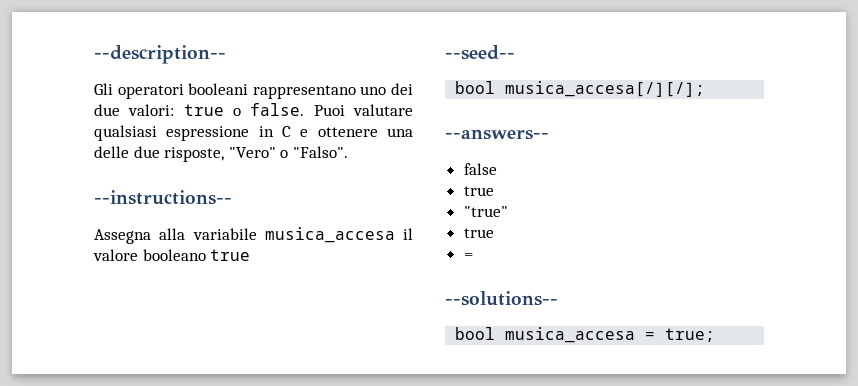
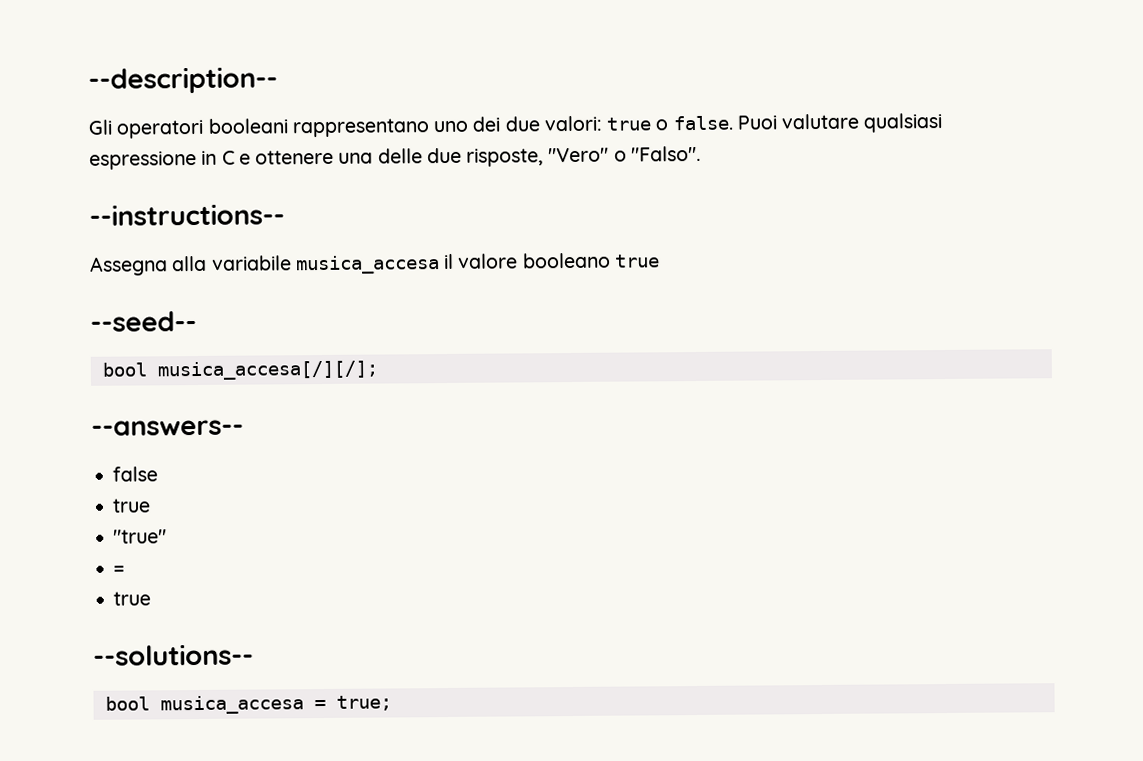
[463,228,494,238] [463,253,473,259] // true // = -> [113,565,126,575] [113,591,152,606] // = // true

